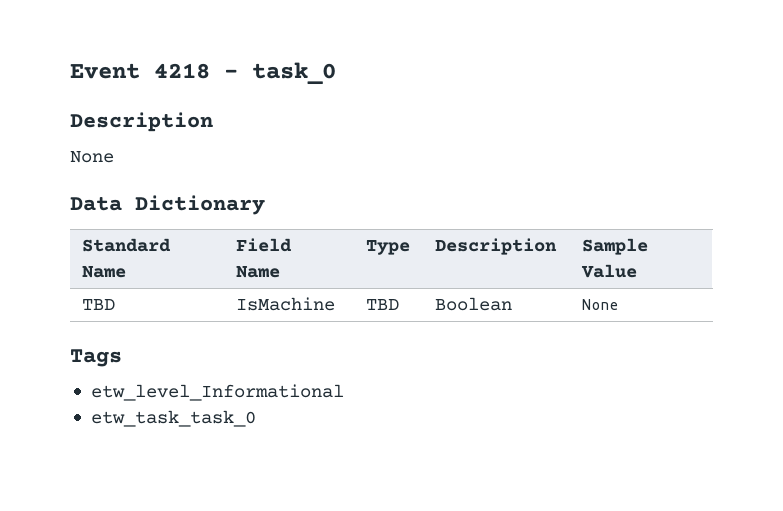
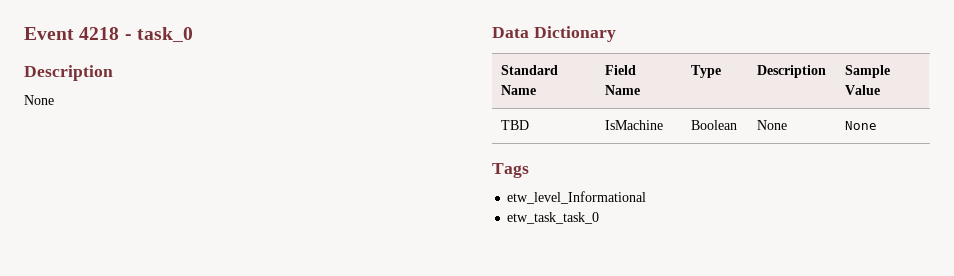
[366,299,400,310] [435,297,513,311] TBD | Boolean -> [691,120,738,130] [757,120,788,130] Boolean | None

